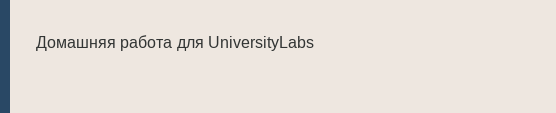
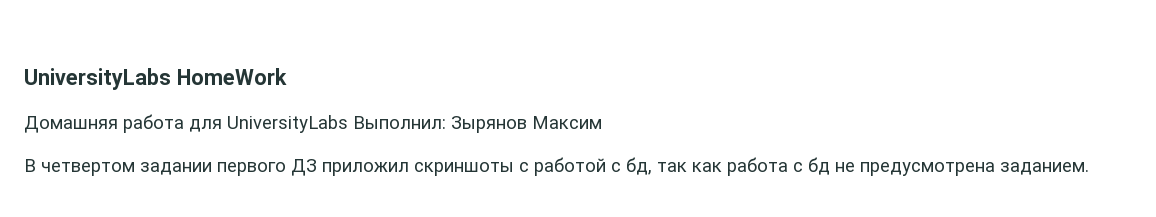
(36, 43) none -> [24,68,287,90] UniversityLabs HomeWork //
(314, 43) none -> [353,116,602,133] [24,157,1089,176] Выполнил: Зырянов Максим // В четвертом задании первого ДЗ приложил скриншоты с работой с бд, так как работа с бд не предусмотрена заданием.

